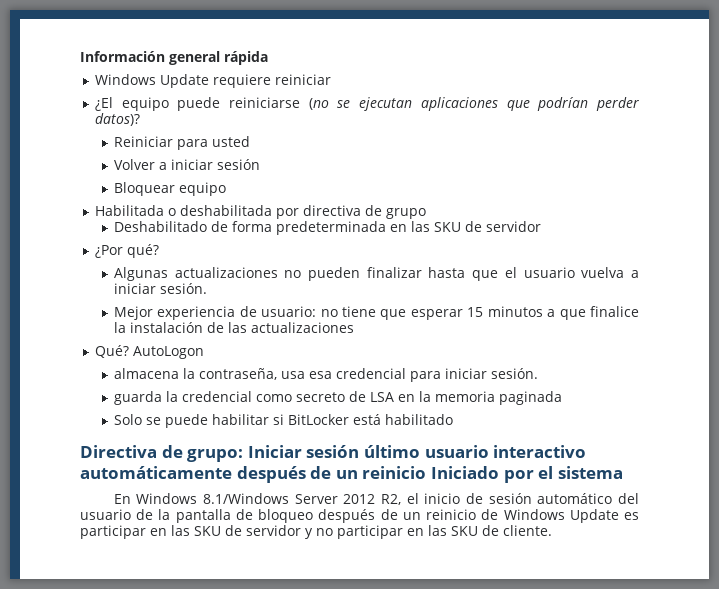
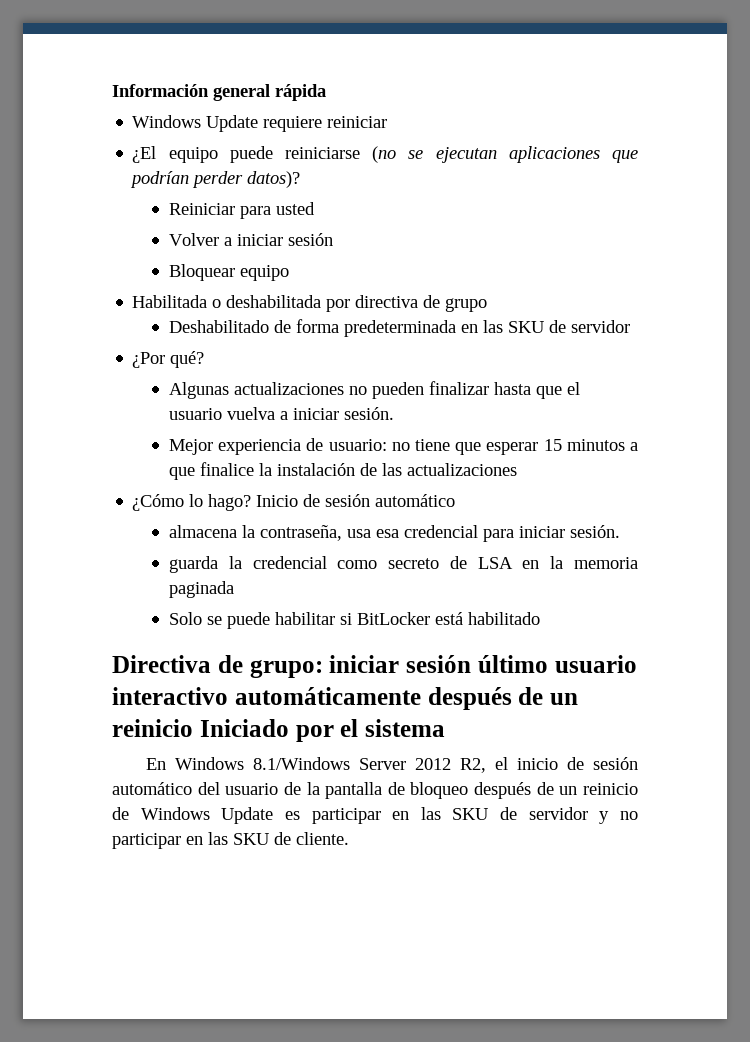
[94,345,204,359] Qué? AutoLogon -> [132,494,456,511] ¿Cómo lo hago? Inicio de sesión automático
[247,445,302,458] Iniciar -> [329,655,400,673] iniciar

